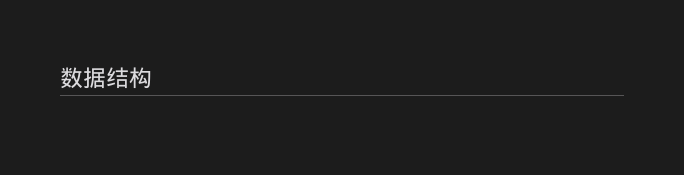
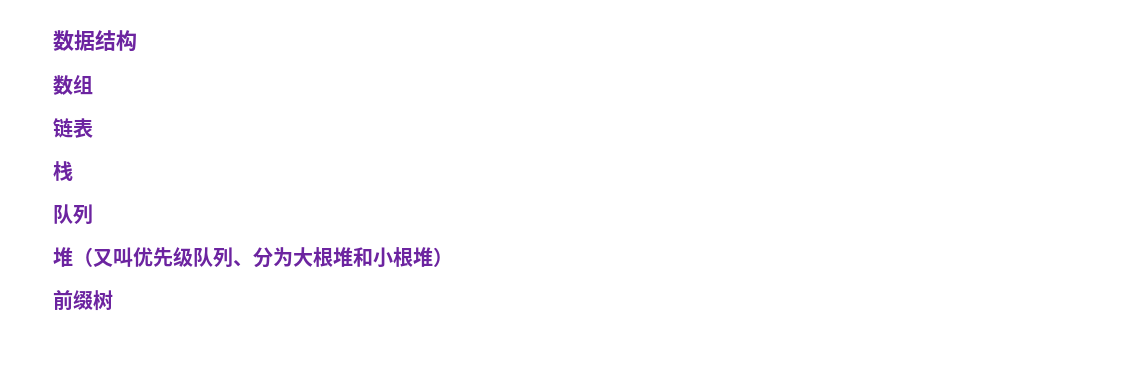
(152, 78) none -> [53,75,93,95] [53,118,93,138] [53,161,73,181] [53,204,93,225] [53,247,453,268] [53,290,113,311] // 数组 // 链表 // 栈 // 队列 // 堆（又叫优先级队列、分为大根堆和小根堆） // 前缀树

